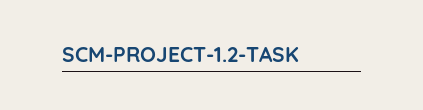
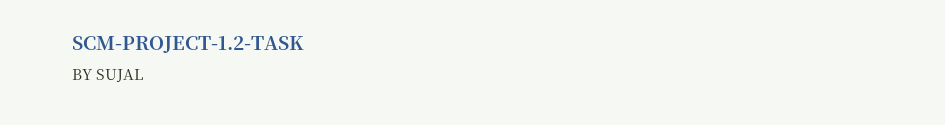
(299, 54) none -> [72,69,144,82] // BY SUJAL

